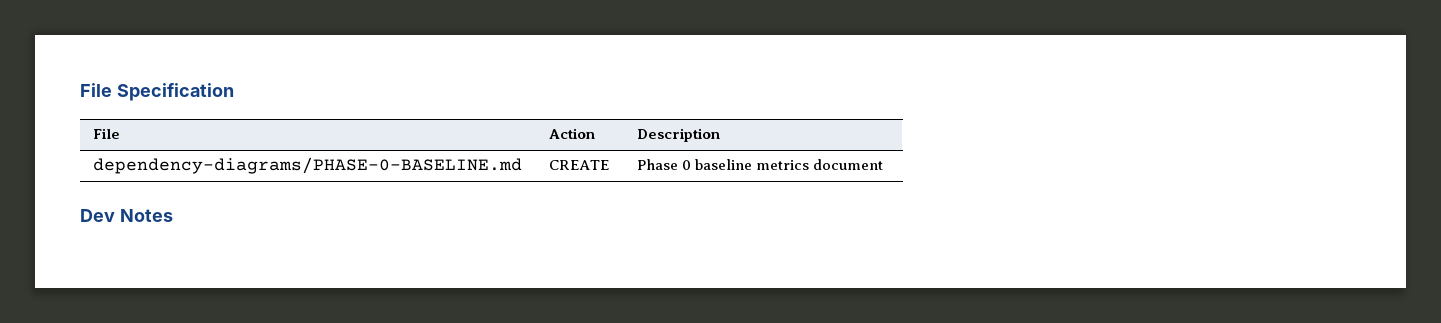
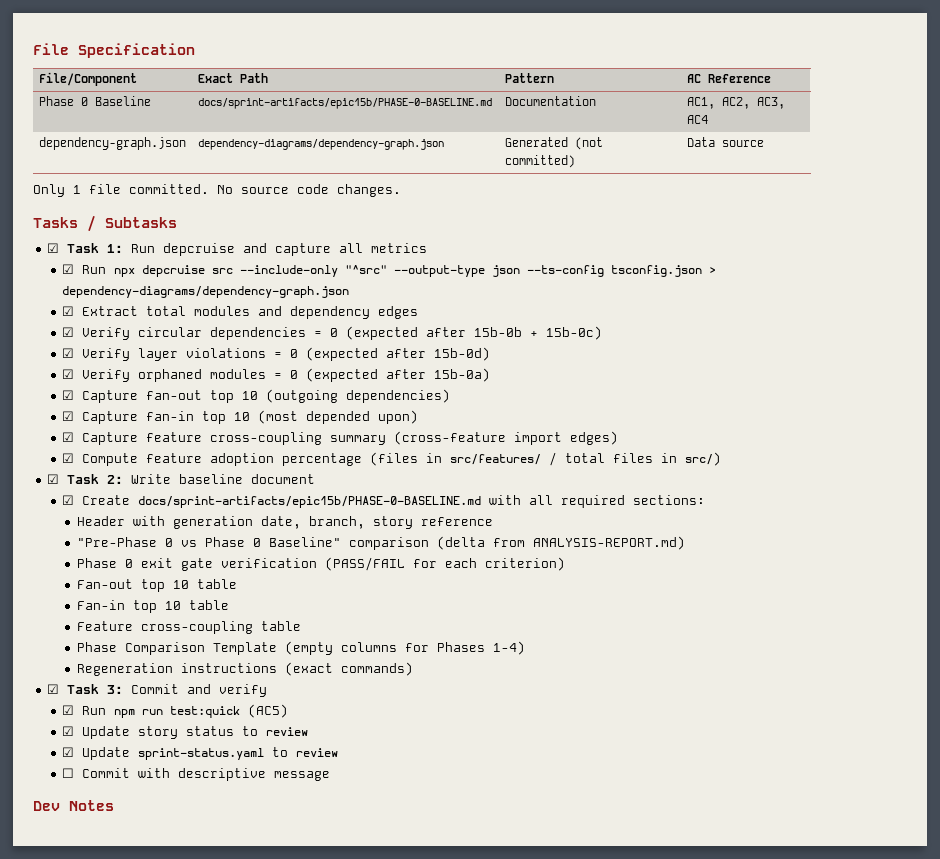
[93,128,121,139] [549,128,596,139] [637,128,721,142] [93,157,523,174] [549,160,611,170] [637,159,884,170] File | Action | Description // dependency-diagrams/PHASE-0-BASELINE.md | CREATE | Phase 0 baseline metrics document -> [38,72,137,86] [197,73,268,83] [504,73,554,83] [686,74,771,83] [38,96,151,106] [197,98,492,109] [504,96,596,106] [686,97,785,109] [686,115,708,124] [38,137,186,150] [197,139,444,150] [504,137,603,150] [504,155,575,168] [686,137,764,147] [33,184,401,197] [33,215,177,232] [47,243,428,256] [62,264,717,277] [62,286,350,298] [62,306,419,319] [62,326,603,340] [62,347,491,361] [62,368,491,382] [62,389,451,403] [62,410,419,424] [62,431,619,445] [62,452,722,466] [47,474,316,484] [62,495,706,508] [77,516,494,529] [77,536,686,550] [77,557,566,571] [77,579,238,592] [77,600,230,613] [77,621,302,634] [77,641,526,655] [77,662,414,676] [47,684,268,697] [62,704,289,718] [62,726,309,739] [62,747,339,760] [62,768,331,781] File/Component | Exact Path | Pattern | AC Reference // Phase 0 Baseline | docs/sprint-artifacts/epic15b/PHASE-0-BASELINE.md | Documentation | AC1, AC2, AC3, AC4 // dependency-graph.json | dependency-diagrams/dependency-graph.json | Generated (not committed) | Data source // Only 1 file committed. No source code changes. // Tasks / Subtasks // ☑ Task 1: Run depcruise and capture all metrics // ☑ Run npx depcruise src --include-only "^src" --output-type json --ts-config tsconfig.json > dependency-diagrams/dependency-graph.json // ☑ Extract total modules and dependency edges // ☑ Verify circular dependencies = 0 (expected after 15b-0b + 15b-0c) // ☑ Verify layer violations = 0 (expected after 15b-0d) // ☑ Verify orphaned modules = 0 (expected after 15b-0a) // ☑ Capture fan-out top 10 (outgoing dependencies) // ☑ Capture fan-in top 10 (most depended upon) // ☑ Capture feature cross-coupling summary (cross-feature import edges) // ☑ Compute feature adoption percentage (files in src/features/ / total files in src/) // ☑ Task 2: Write baseline document // ☑ Create docs/sprint-artifacts/epic15b/PHASE-0-BASELINE.md with all required sections: // Header with generation date, branch, story reference // "Pre-Phase 0 vs Phase 0 Baseline" comparison (delta from ANALYSIS-REPORT.md) // Phase 0 exit gate verification (PASS/FAIL for each criterion) // Fan-out top 10 table // Fan-in top 10 table // Feature cross-coupling table // Phase Comparison Template (empty columns for Phases 1-4) // Regeneration instructions (exact commands) // ☑ Task 3: Commit and verify // ☑ Run npm run test:quick (AC5) // ☑ Update story status to review // ☑ Update sprint-status.yaml to review // ☐ Commit with descriptive message

